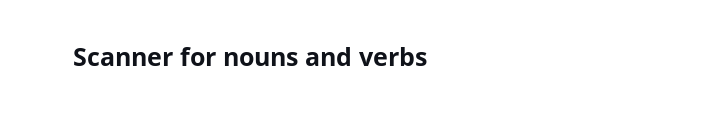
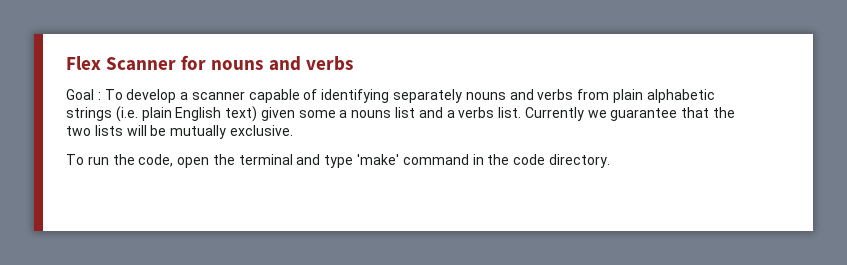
(73, 57) none -> [66,56,101,70] Flex
(427, 56) none -> [66,89,715,103] [66,106,736,122] [66,125,293,139] [66,154,610,168] // Goal : To develop a scanner capable of identifying separately nouns and verbs from plain alphabetic strings (i.e. plain English text) given some a nouns list and a verbs list. Currently we guarantee that the two lists will be mutually exclusive. // To run the code, open the terminal and type 'make' command in the code directory.

